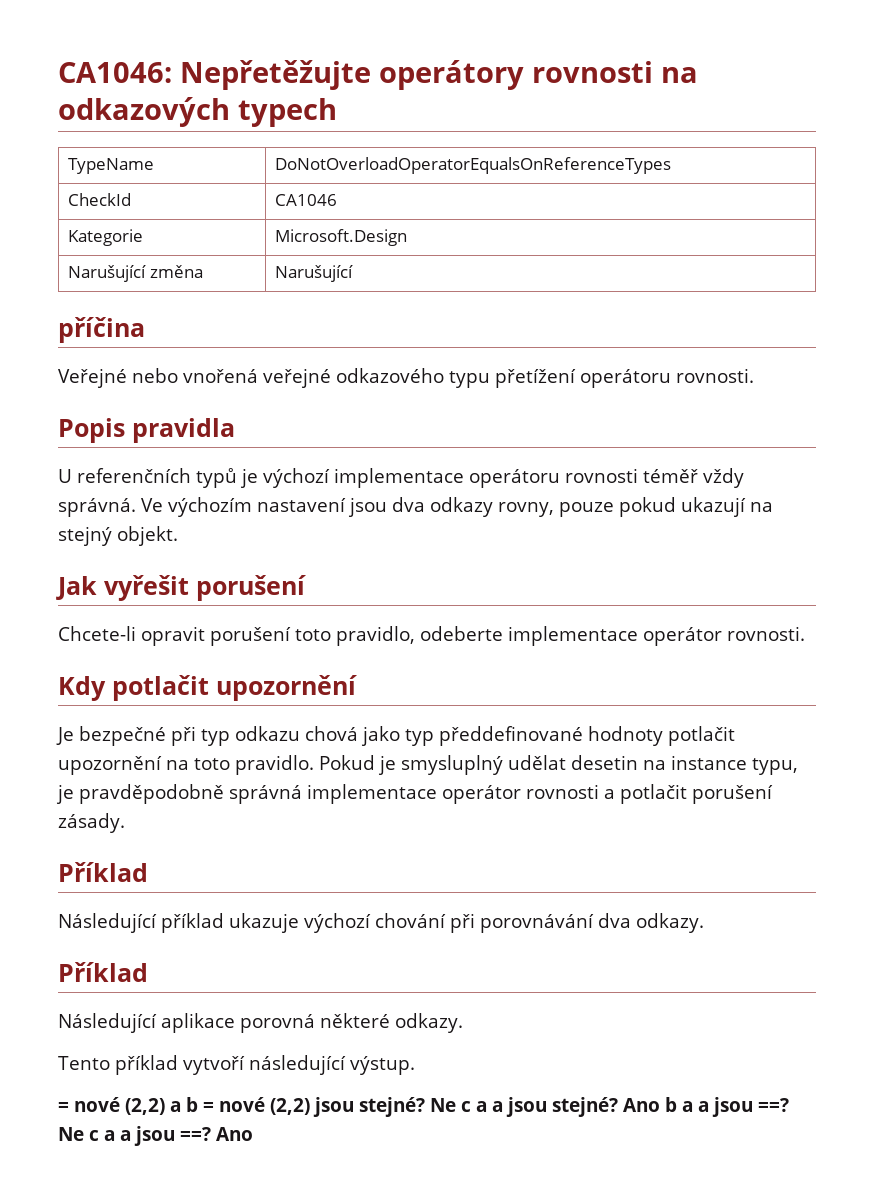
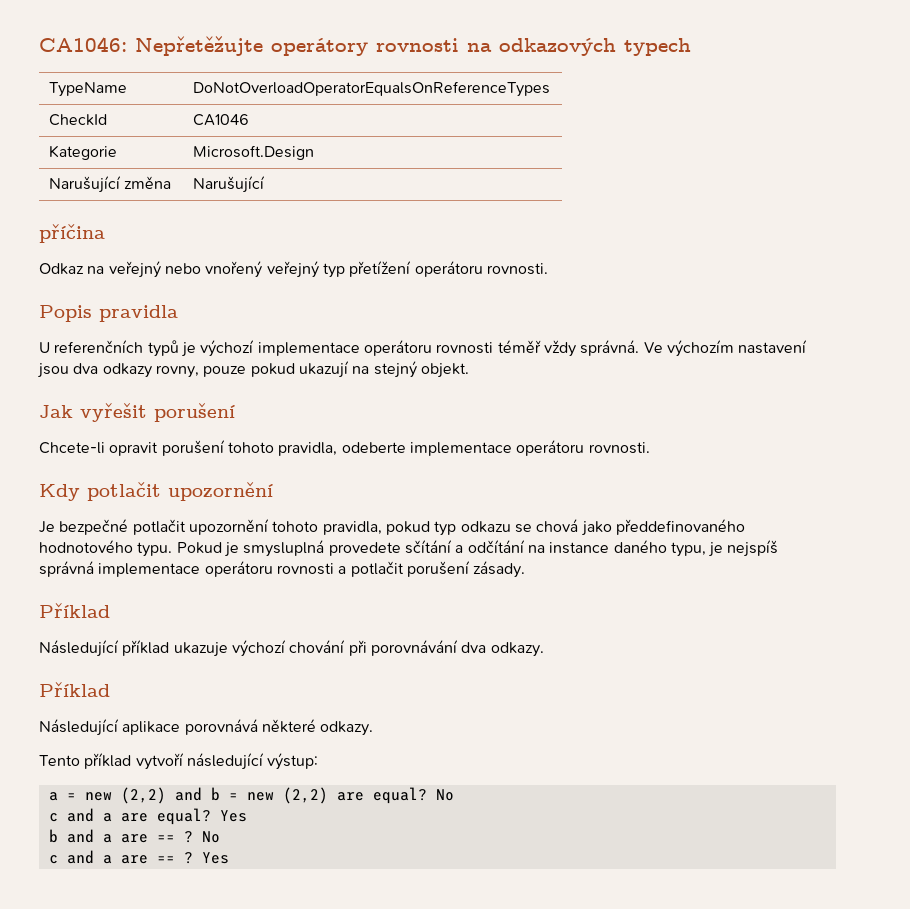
[58,368,490,388] Veřejné nebo vnořená veřejné odkazového typu -> [39,261,345,278] Odkaz na veřejný nebo vnořený veřejný typ
[295,626,415,646] toto pravidlo, -> [227,442,338,456] tohoto pravidla,
[643,627,722,646] operátor -> [516,440,585,456] operátoru
[171,726,196,746] při -> [132,519,430,535] potlačit upozornění tohoto pravidla, pokud
(300, 733) none -> [514,524,532,533] se
[405,726,735,746] [58,755,638,775] typ předdefinované hodnoty potlačit upozornění na toto pravidlo. Pokud je smysluplný udělat desetin -> [615,519,745,535] [39,540,525,557] předdefinovaného hodnotového typu. Pokud je smysluplná provedete sčítání a odčítání
(747, 762) none -> [613,540,667,553] daného
[79,784,224,804] pravděpodobně -> [727,540,779,557] nejspíš
[442,785,521,804] operátor -> [204,561,273,577] operátoru
[240,1014,315,1033] porovná -> [184,719,258,735] porovnává
[349,1056,415,1075] [58,1097,789,1117] [58,1126,253,1146] výstup. // = nové (2,2) a b = nové (2,2) jsou stejné? Ne c a a jsou stejné? Ano b a a jsou ==? Ne c a a jsou ==? Ano -> [267,753,319,770] [48,787,454,804] [48,808,247,825] [48,829,220,843] [48,850,229,864] výstup: // a = new (2,2) and b = new (2,2) are equal? No // c and a are equal? Yes // b and a are == ? No // c and a are == ? Yes

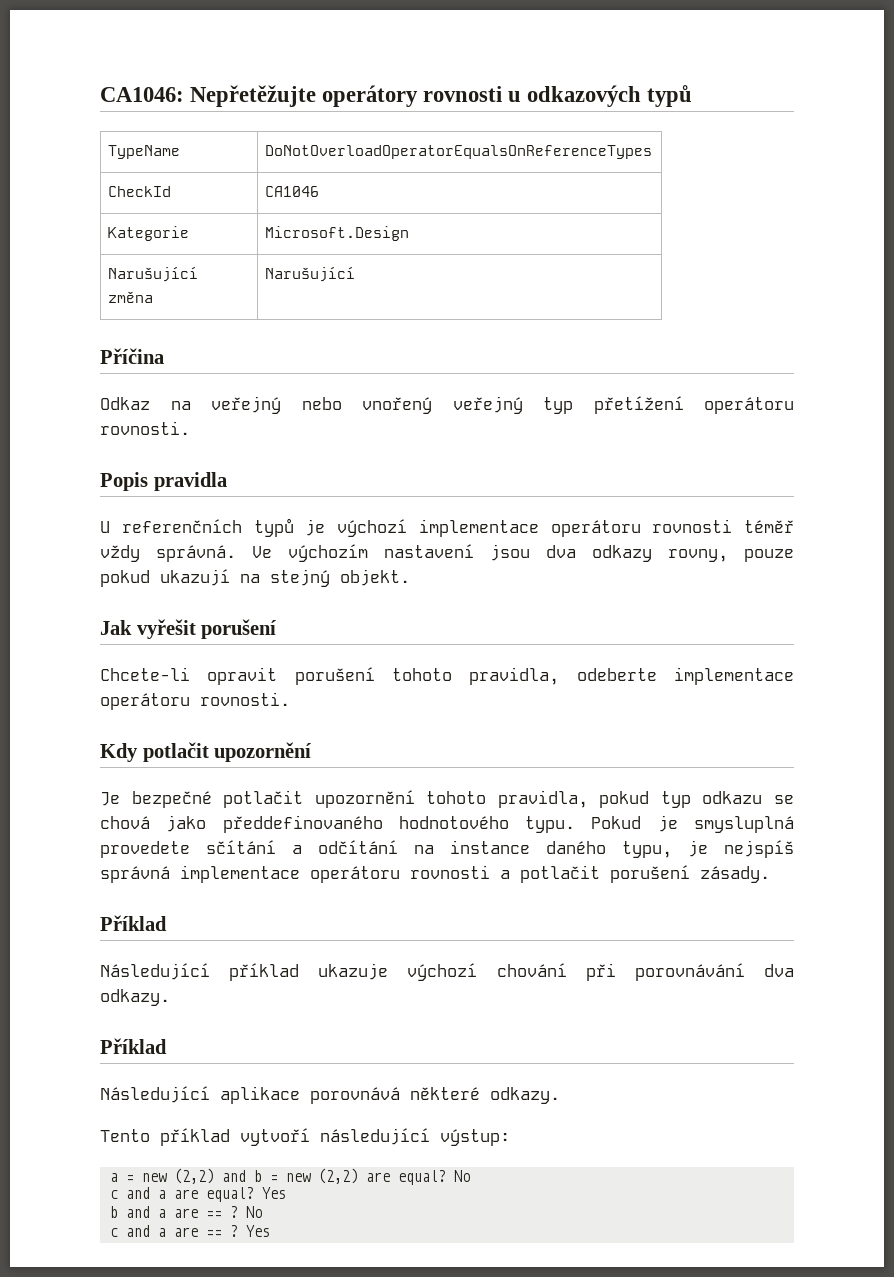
[467,38,691,56] na odkazových typech -> [508,85,693,107] u odkazových typů
[39,224,105,243] příčina -> [100,348,164,364] Příčina

